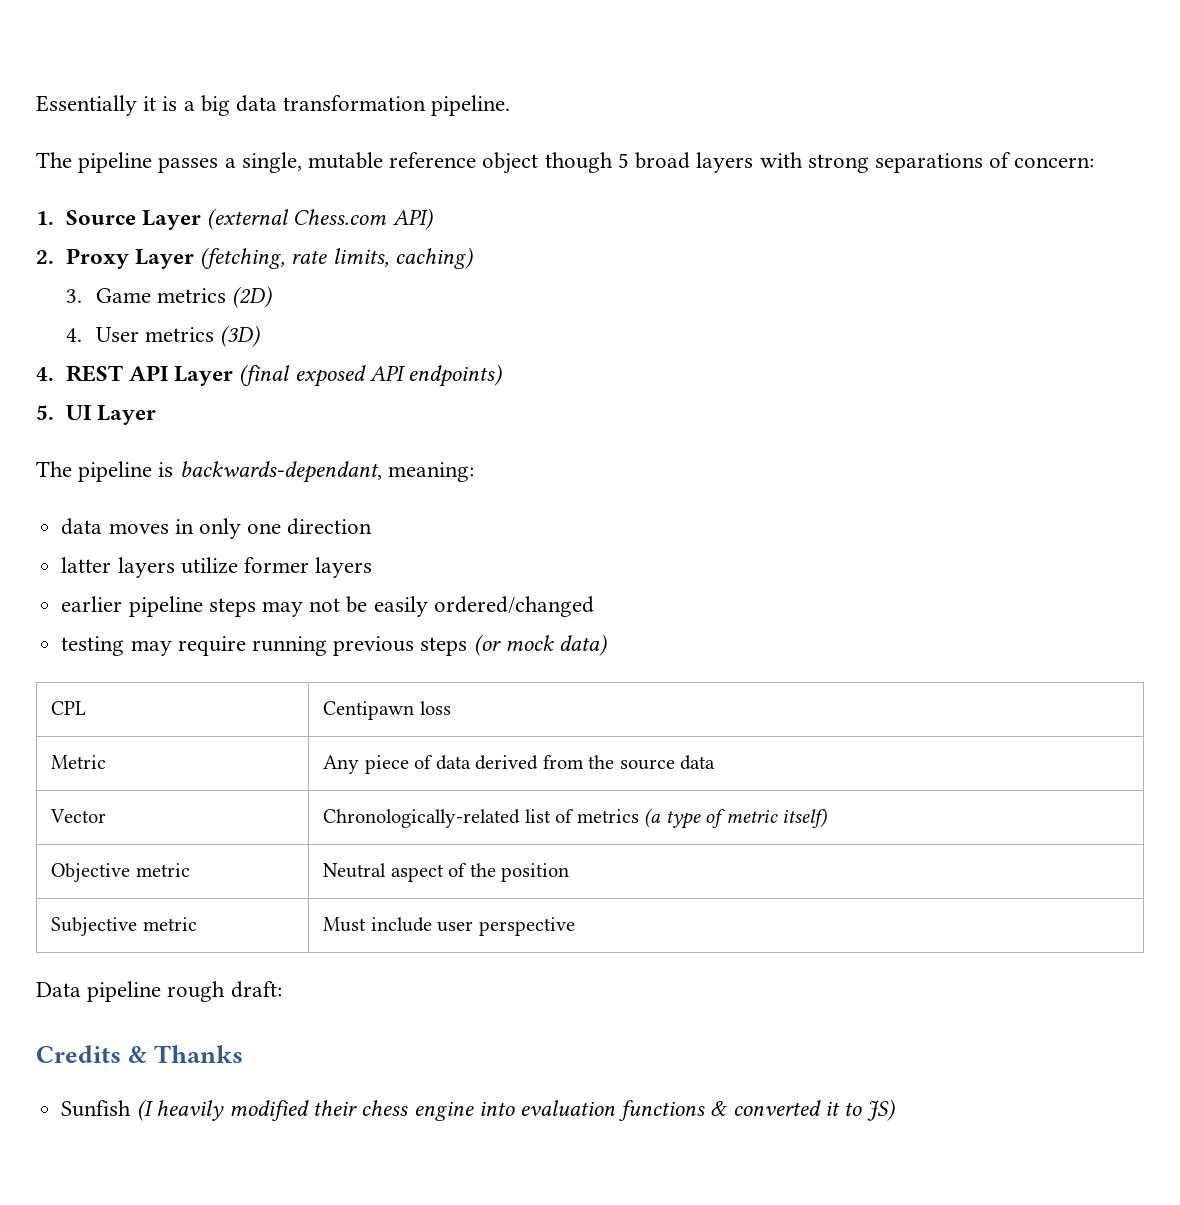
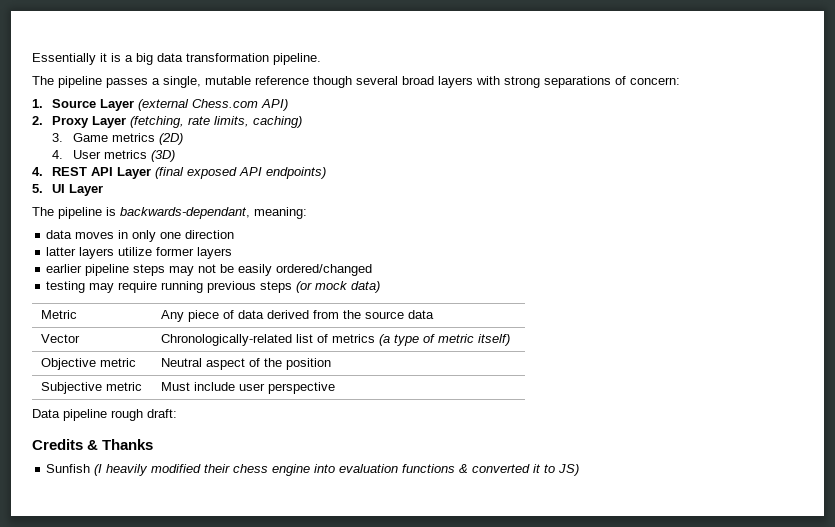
[482,152,629,174] object though 5 -> [313,76,398,88] though several
[51,701,87,715] [323,701,451,720] // CPL | Centipawn loss -> (381, 287) none

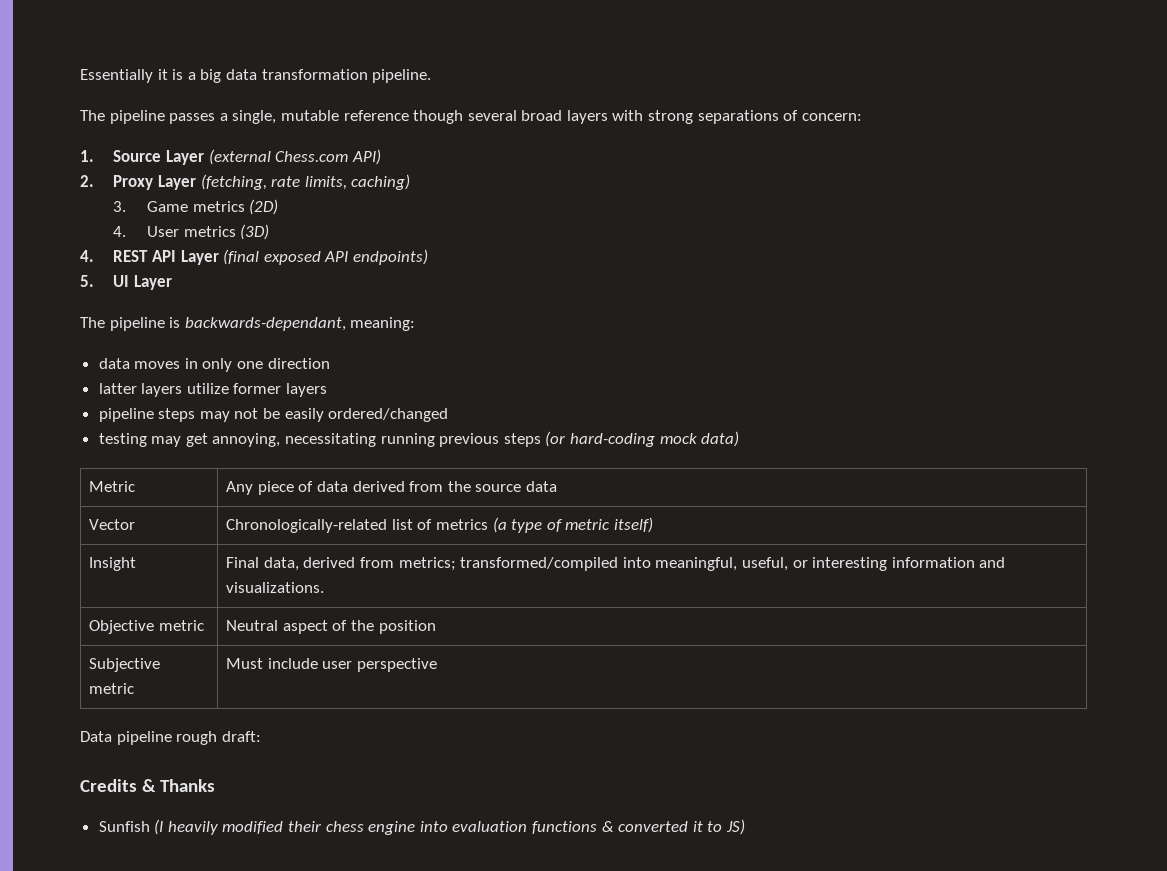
[46,264,83,273] earlier -> (328, 390) none
[118,281,158,293] require -> [185,433,377,447] get annoying, necessitating
(313, 287) none -> [570,433,656,447] hard-coding
(510, 340) none -> [89,557,137,571] [226,557,1006,571] [226,582,325,593] // Insight | Final data, derived from metrics; transformed/compiled into meaningful, useful, or interesting information and visualizations.

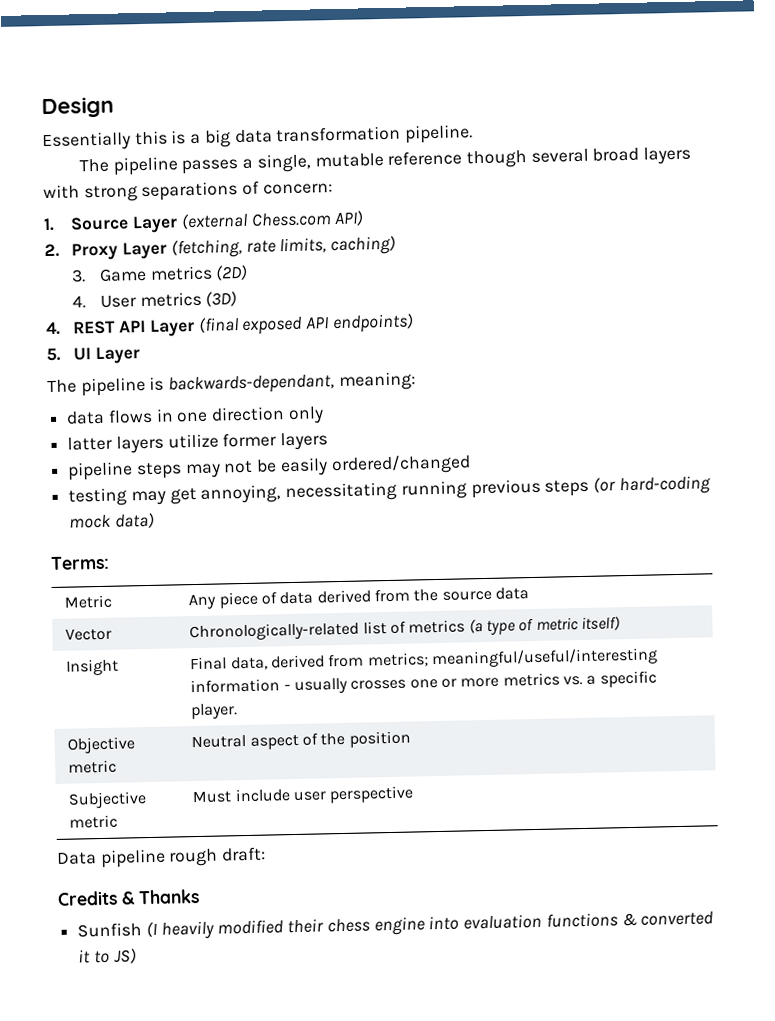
[80,69,168,83] Essentially it -> [41,96,114,119] [42,130,168,152] Design // Essentially this
[134,358,233,372] moves in only -> [107,408,174,424] flows in
(330, 363) none -> [287,406,324,425] only
(740, 439) none -> [50,555,110,570] // Terms:
[460,557,1006,571] [226,582,325,593] transformed/compiled into meaningful, useful, or interesting information and visualizations. -> [430,647,658,669] [190,670,657,694] [190,703,239,720] meaningful/useful/interesting information - usually crosses one or more metrics vs. a specific player.

